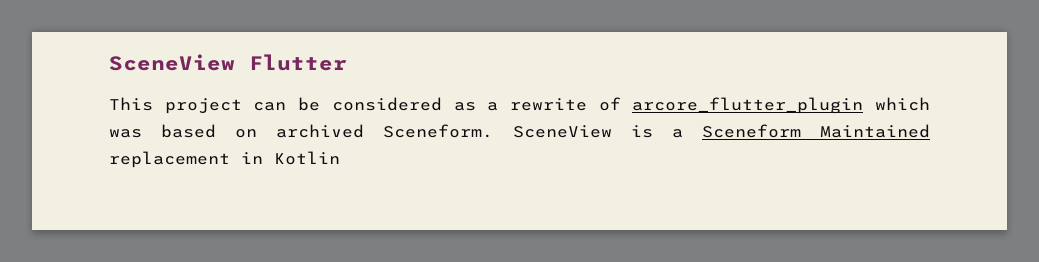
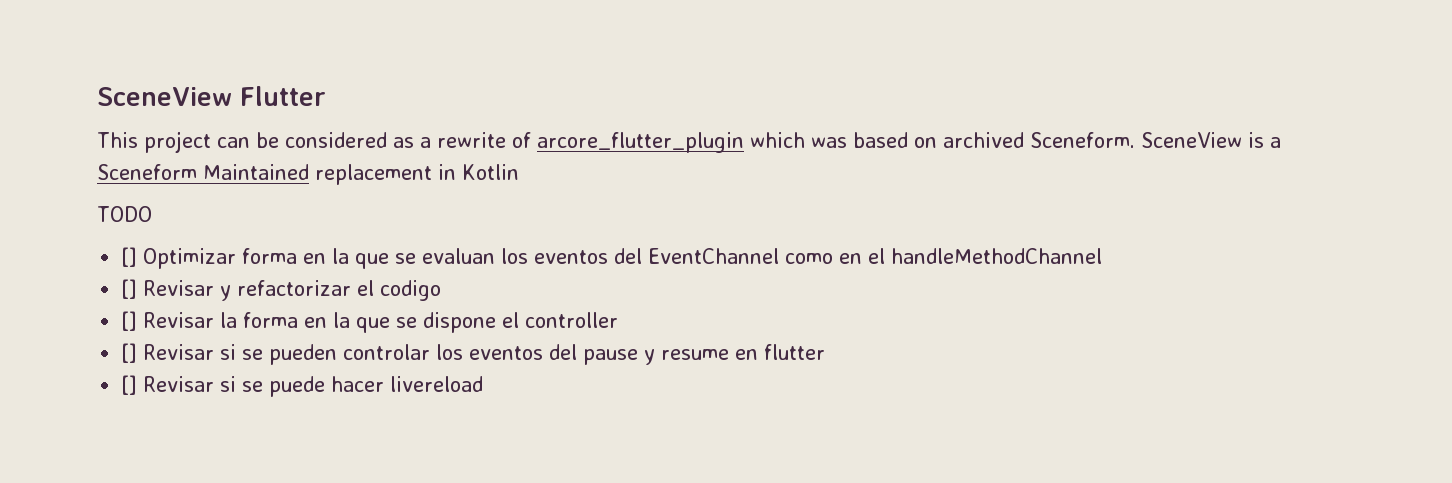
(340, 158) none -> [97,206,152,222] [121,247,1103,269] [121,279,442,301] [121,311,619,333] [121,343,826,365] [121,375,484,397] // TODO // [] Optimizar forma en la que se evaluan los eventos del EventChannel como en el handleMethodChannel // [] Revisar y refactorizar el codigo // [] Revisar la forma en la que se dispone el controller // [] Revisar si se pueden controlar los eventos del pause y resume en flutter // [] Revisar si se puede hacer livereload

